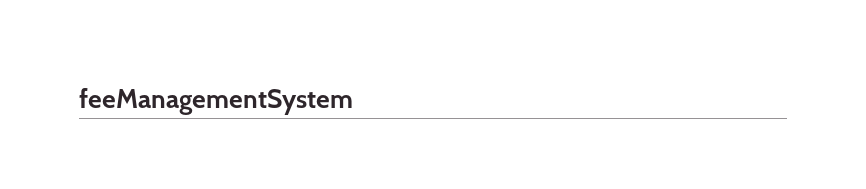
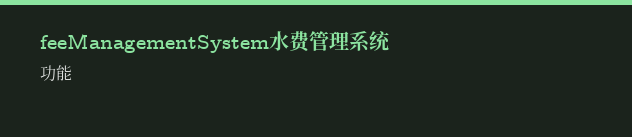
(353, 101) none -> [269,30,390,52] [40,65,72,82] 水费管理系统 // 功能

